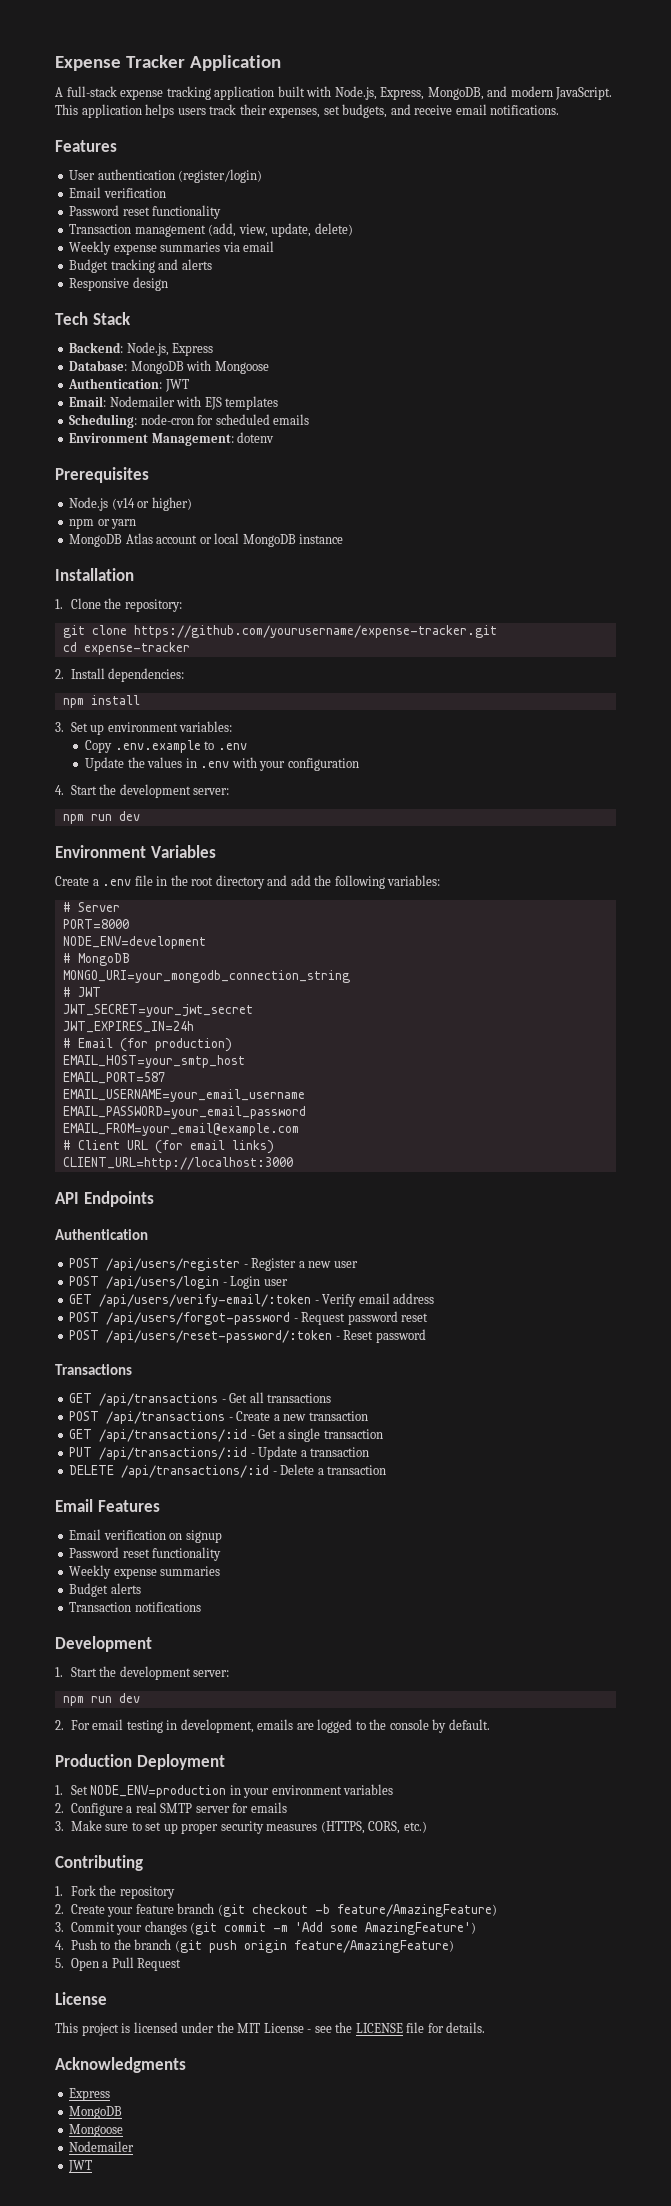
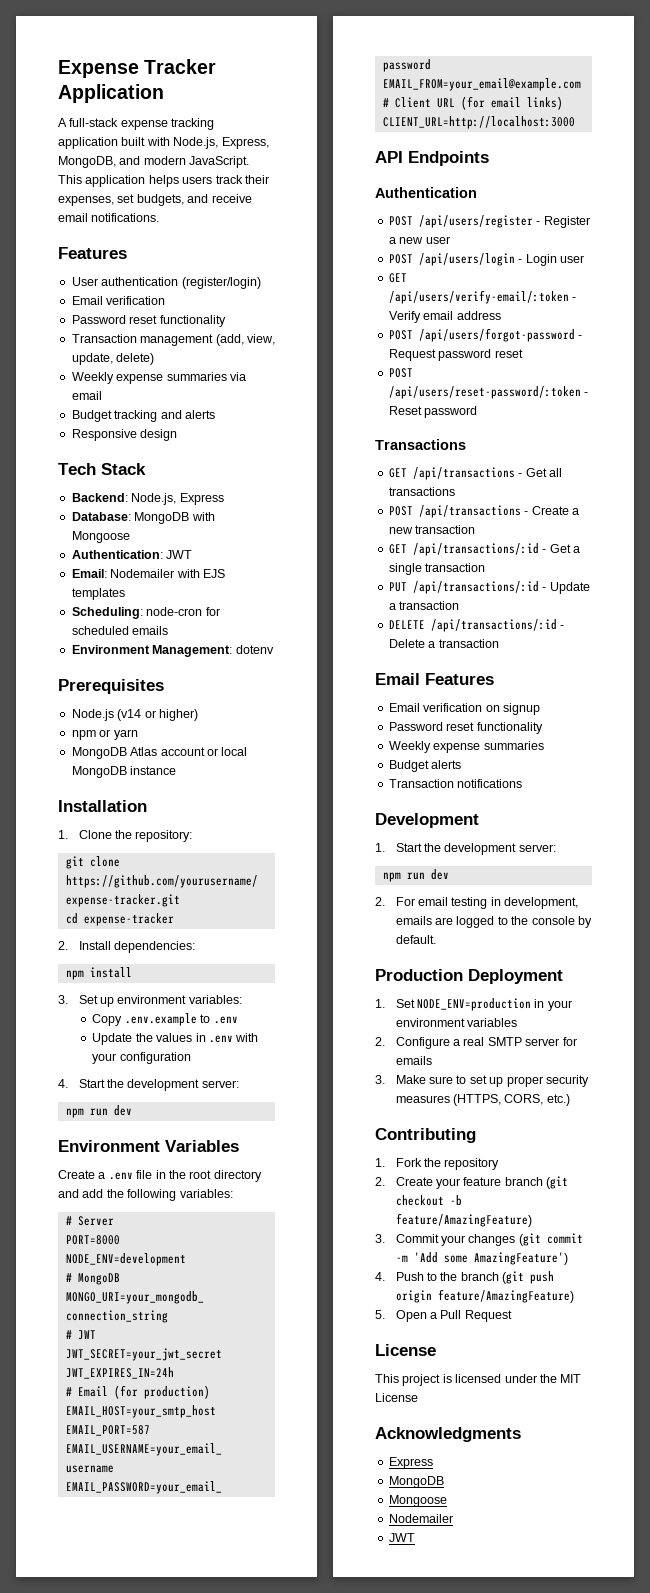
[307,2022,486,2033] - see the LICENSE file for details. -> (418, 1397) none

